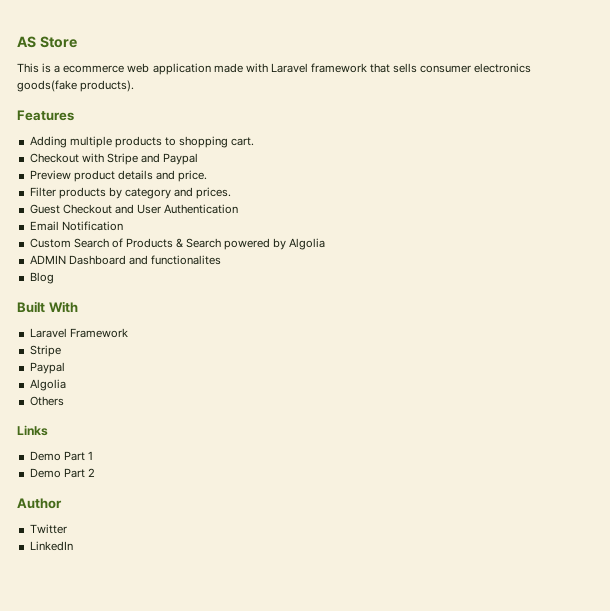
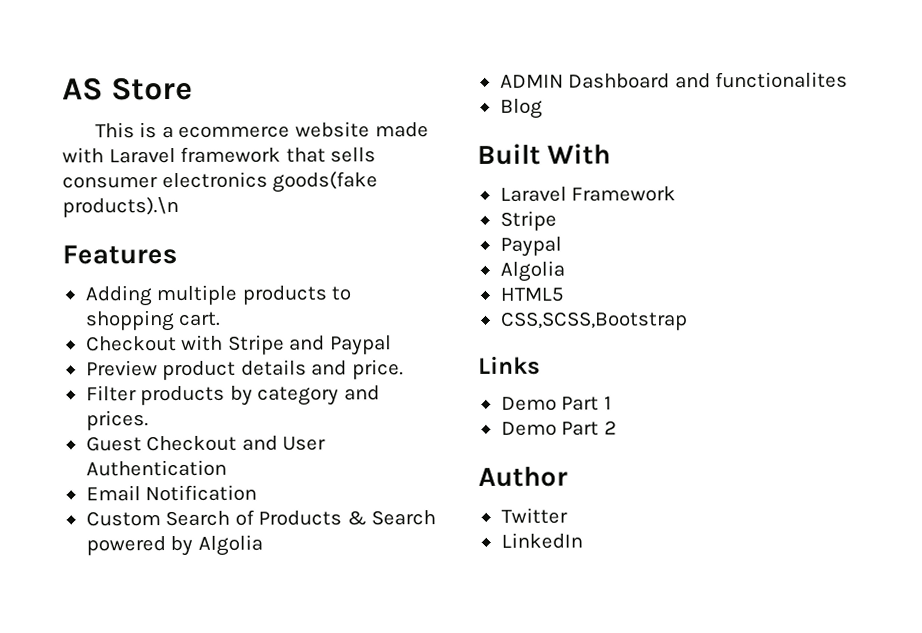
[127,63,211,75] web application -> [294,121,370,138] website
[80,80,135,92] products). -> [62,196,179,218] products).\n
[29,396,64,406] Others -> [499,287,564,302] [499,311,688,331] HTML5 // CSS,SCSS,Bootstrap

